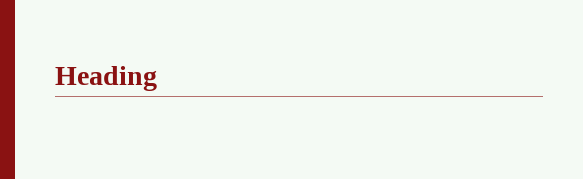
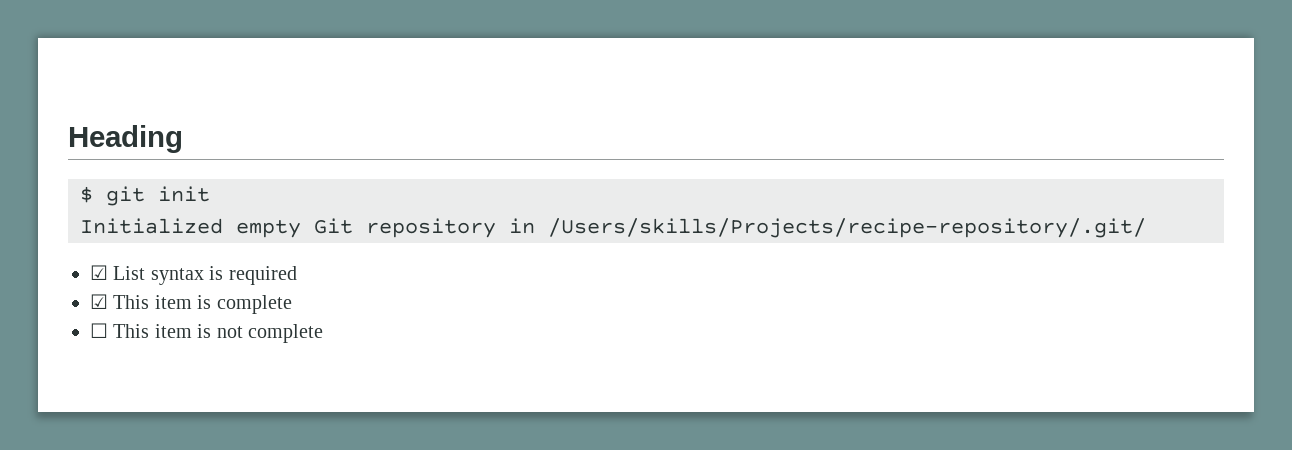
(157, 78) none -> [80,186,210,206] [80,218,1146,238] [90,265,297,285] [90,294,292,314] [90,323,323,343] // $ git init // Initialized empty Git repository in /Users/skills/Projects/recipe-repository/.git/ // ☑ List syntax is required // ☑ This item is complete // ☐ This item is not complete

